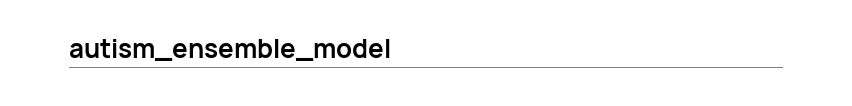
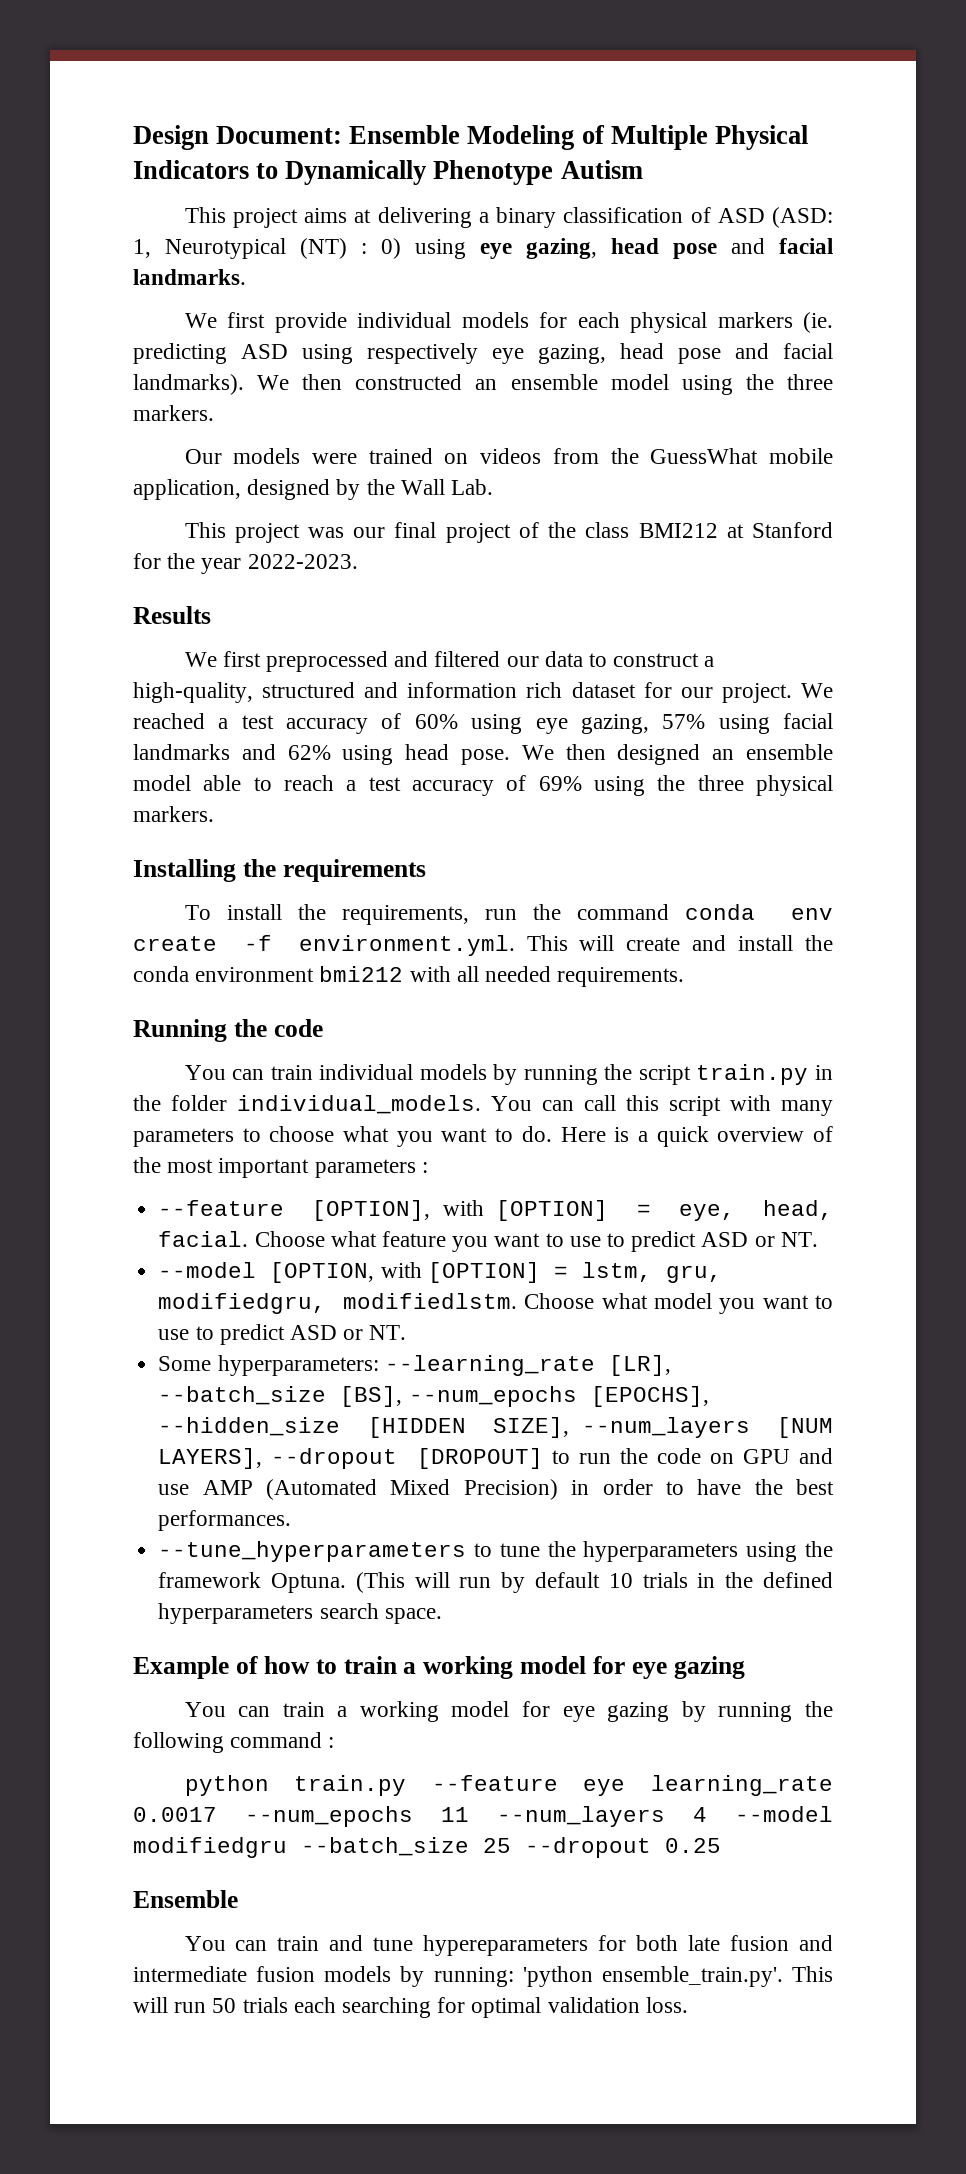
[69,39,391,61] autism_ensemble_model -> [133,125,808,150] [133,160,643,185] [184,207,833,228] [133,238,833,259] [133,269,246,285] [184,312,833,333] [133,343,833,364] [133,374,833,395] [133,405,214,421] [184,448,833,464] [133,479,494,500] [184,522,833,543] [133,553,358,574] [133,606,211,624] [184,651,715,672] [133,682,833,703] [133,713,834,734] [133,744,833,765] [133,775,834,796] [133,806,214,822] [133,859,426,882] [184,904,833,925] [133,935,833,956] [133,966,685,987] [133,1019,323,1042] [184,1064,833,1085] [133,1095,833,1116] [133,1126,834,1147] [133,1157,428,1178] [158,1200,834,1221] [158,1231,818,1252] [158,1262,722,1283] [158,1293,834,1314] [158,1324,407,1345] [158,1355,671,1376] [158,1386,709,1407] [158,1417,833,1438] [158,1448,833,1469] [158,1479,834,1500] [158,1510,292,1531] [158,1541,833,1562] [158,1572,833,1593] [158,1603,442,1624] [133,1656,745,1679] [184,1701,833,1722] [133,1732,335,1753] [184,1775,834,1796] [133,1806,833,1827] [133,1837,721,1858] [133,1890,238,1908] [184,1935,834,1956] [133,1966,833,1987] [133,1997,688,2018] Design Document: Ensemble Modeling of Multiple Physical Indicators to Dynamically Phenotype Autism // This project aims at delivering a binary classification of ASD (ASD: 1, Neurotypical (NT) : 0) using eye gazing, head pose and facial landmarks. // We first provide individual models for each physical markers (ie. predicting ASD using respectively eye gazing, head pose and facial landmarks). We then constructed an ensemble model using the three markers. // Our models were trained on videos from the GuessWhat mobile application, designed by the Wall Lab. // This project was our final project of the class BMI212 at Stanford for the year 2022-2023. // Results // We first preprocessed and filtered our data to construct a high-quality, structured and information rich dataset for our project. We reached a test accuracy of 60% using eye gazing, 57% using facial landmarks and 62% using head pose. We then designed an ensemble model able to reach a test accuracy of 69% using the three physical markers. // Installing the requirements // To install the requirements, run the command conda env create -f environment.yml. This will create and install the conda environment bmi212 with all needed requirements. // Running the code // You can train individual models by running the script train.py in the folder individual_models. You can call this script with many parameters to choose what you want to do. Here is a quick overview of the most important parameters : // --feature [OPTION], with [OPTION] = eye, head, facial. Choose what feature you want to use to predict ASD or NT. // --model [OPTION, with [OPTION] = lstm, gru, modifiedgru, modifiedlstm. Choose what model you want to use to predict ASD or NT. // Some hyperparameters: --learning_rate [LR], --batch_size [BS], --num_epochs [EPOCHS], --hidden_size [HIDDEN SIZE], --num_layers [NUM LAYERS], --dropout [DROPOUT] to run the code on GPU and use AMP (Automated Mixed Precision) in order to have the best performances. // --tune_hyperparameters to tune the hyperparameters using the framework Optuna. (This will run by default 10 trials in the defined hyperparameters search space. // Example of how to train a working model for eye gazing // You can train a working model for eye gazing by running the following command : // python train.py --feature eye learning_rate 0.0017 --num_epochs 11 --num_layers 4 --model modifiedgru --batch_size 25 --dropout 0.25 // Ensemble // You can train and tune hypereparameters for both late fusion and intermediate fusion models by running: 'python ensemble_train.py'. This will run 50 trials each searching for optimal validation loss.

